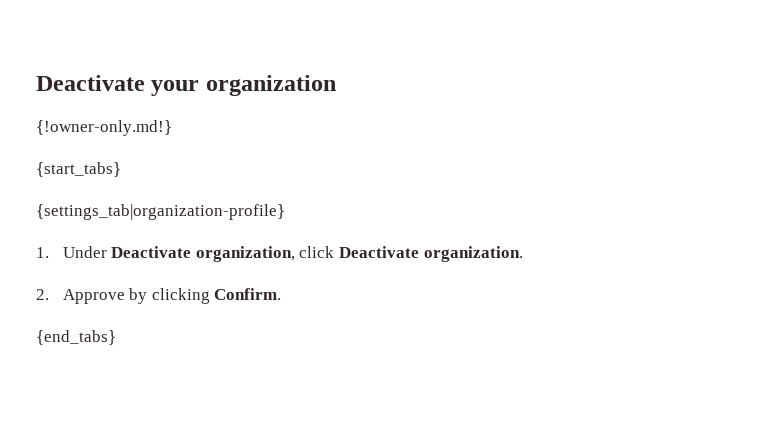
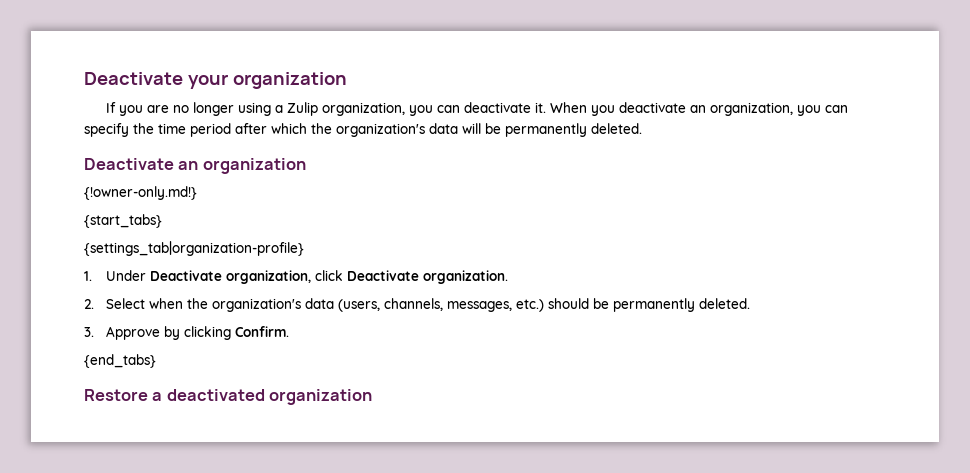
(336, 85) none -> [105,102,848,116] [84,123,642,137] [84,158,306,174] // If you are no longer using a Zulip organization, you can deactivate it. When you deactivate an organization, you can specify the time period after which the organization's data will be permanently deleted. // Deactivate an organization
(49, 294) none -> [105,298,750,312] [84,327,94,337] Select when the organization's data (users, channels, messages, etc.) should be permanently deleted. // 3.
(116, 337) none -> [84,389,373,405] // Restore a deactivated organization

